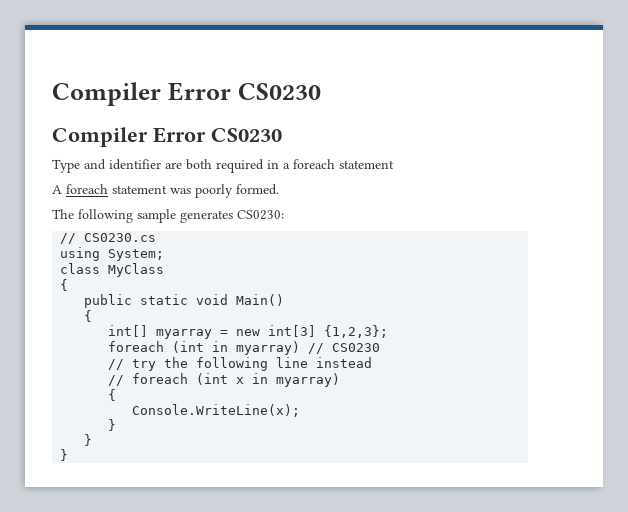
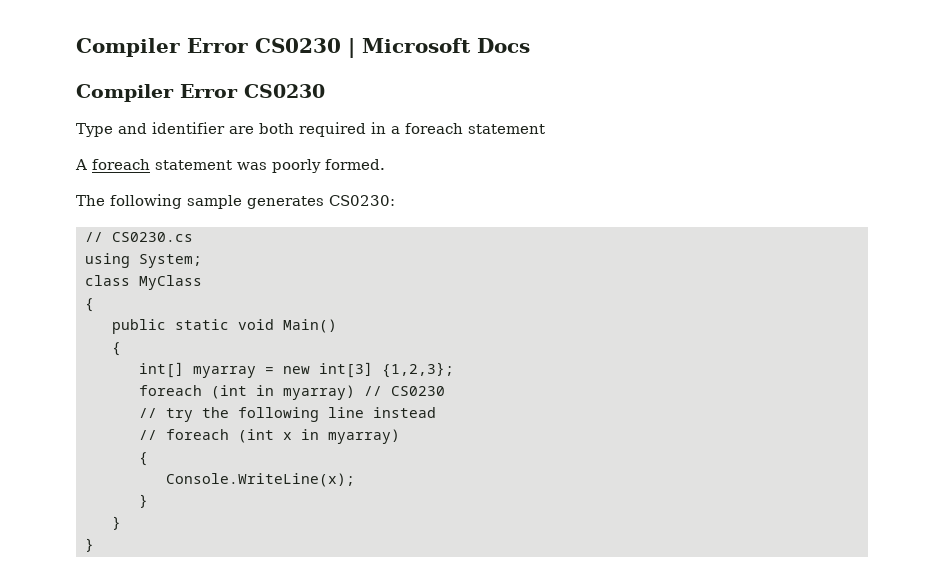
[52,82,321,106] Compiler Error CS0230 -> [76,38,530,58] Compiler Error CS0230 | Microsoft Docs

